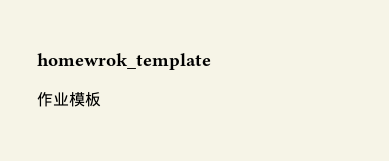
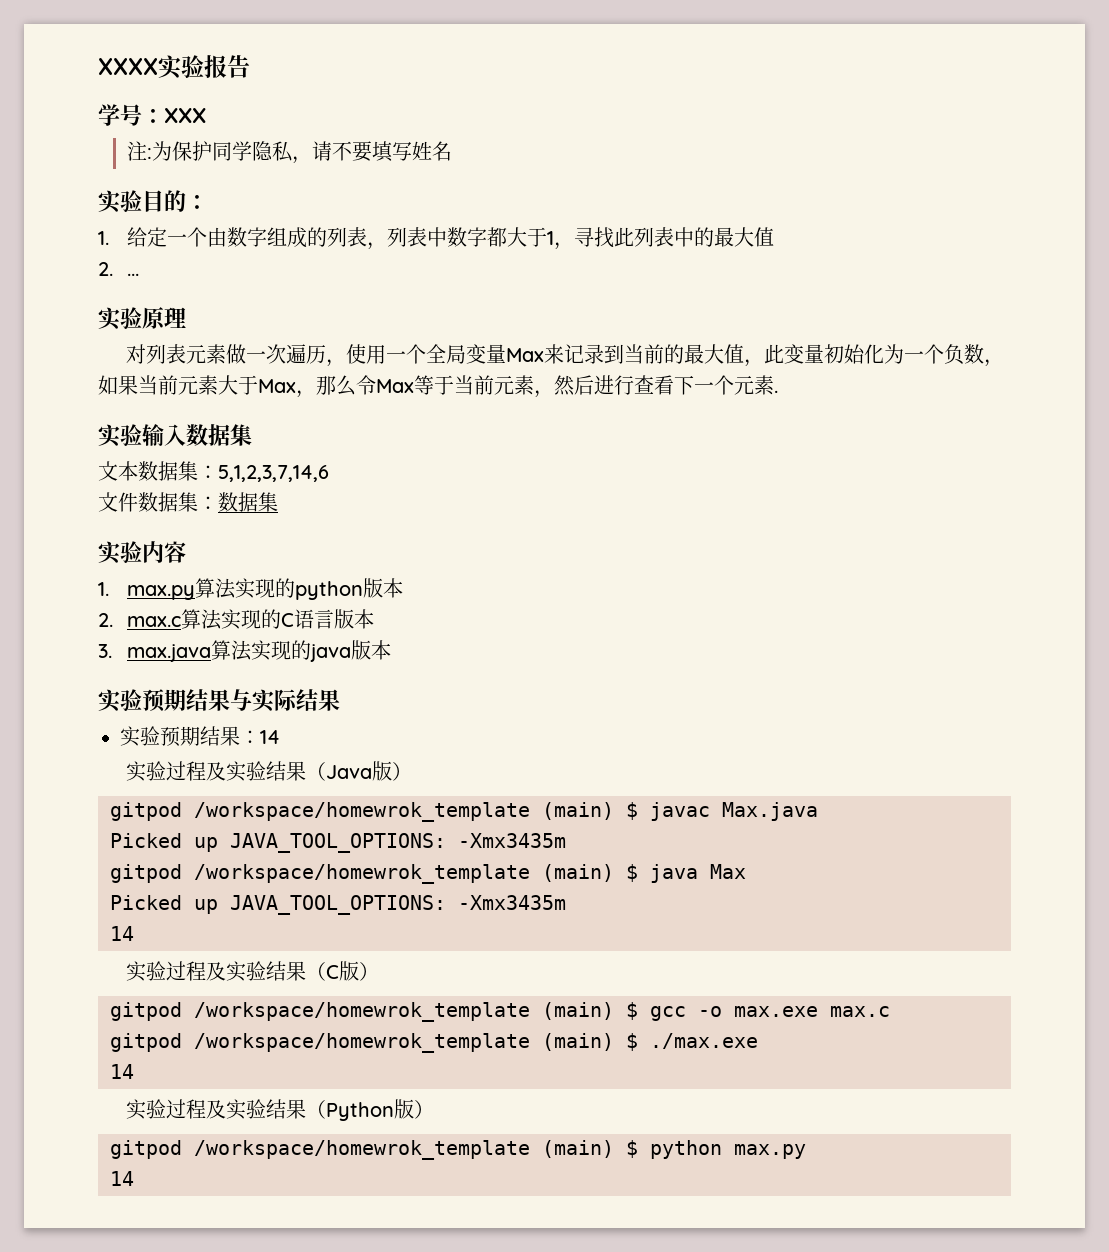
[37,53,211,70] [37,92,101,107] homewrok_template // 作业模板 -> [98,55,250,79] [98,104,206,126] [126,141,452,164] [98,190,208,213] [98,227,774,250] [98,262,139,276] [98,307,186,330] [126,344,1005,367] [98,375,778,398] [98,424,252,447] [98,461,329,482] [98,492,278,512] [98,541,186,564] [98,578,403,600] [98,609,374,630] [98,640,391,662] [98,689,340,712] [120,726,280,747] [126,761,413,782] [110,802,818,822] [110,833,566,853] [110,864,746,884] [110,895,566,915] [110,926,134,941] [126,961,380,982] [110,1002,890,1022] [110,1033,758,1053] [110,1064,134,1079] [126,1099,435,1121] [110,1140,806,1160] [110,1171,134,1186] XXXX实验报告 // 学号：XXX // 注:为保护同学隐私，请不要填写姓名 // 实验目的： // 1.给定一个由数字组成的列表，列表中数字都大于1，寻找此列表中的最大值 // 2. ... // 实验原理 // 对列表元素做一次遍历，使用一个全局变量Max来记录到当前的最大值，此变量初始化为一个负数，如果当前元素大于Max，那么令Max等于当前元素，然后进行查看下一个元素. // 实验输入数据集 // 文本数据集：5,1,2,3,7,14,6 // 文件数据集：数据集 // 实验内容 // 1. max.py算法实现的python版本 // 2. max.c算法实现的C语言版本 // 3. max.java算法实现的java版本 // 实验预期结果与实际结果 // 实验预期结果：14 // 实验过程及实验结果（Java版） // gitpod /workspace/homewrok_template (main) $ javac Max.java // Picked up JAVA_TOOL_OPTIONS: -Xmx3435m // gitpod /workspace/homewrok_template (main) $ java Max // Picked up JAVA_TOOL_OPTIONS: -Xmx3435m // 14 // 实验过程及实验结果（C版） // gitpod /workspace/homewrok_template (main) $ gcc -o max.exe max.c // gitpod /workspace/homewrok_template (main) $ ./max.exe // 14 // 实验过程及实验结果（Python版） // gitpod /workspace/homewrok_template (main) $ python max.py // 14

